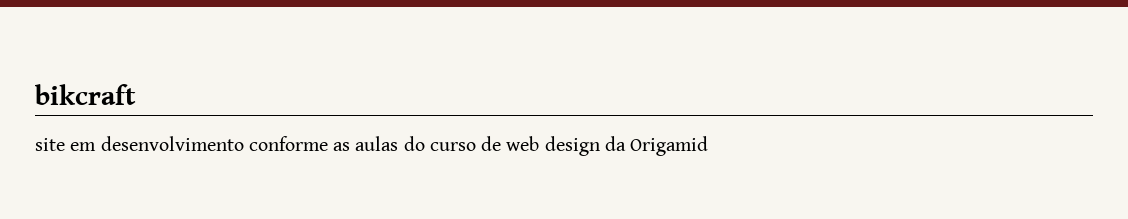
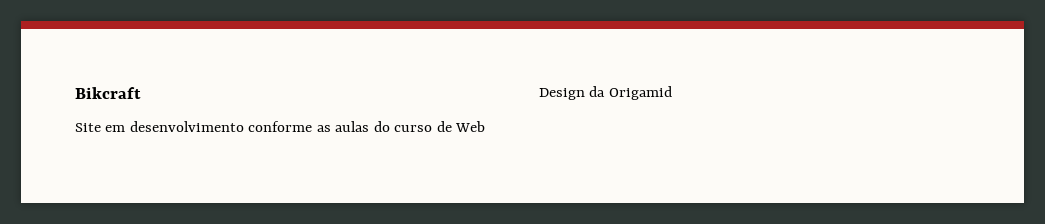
[35,84,136,105] [35,138,65,151] bikcraft // site -> [75,87,141,99] [75,123,101,132] Bikcraft // Site
[506,136,600,156] web design -> [455,121,486,132] [539,88,585,100] Web Design

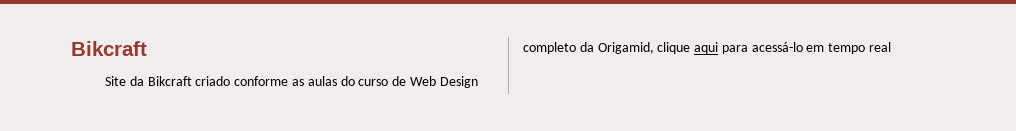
[105,121,244,132] em desenvolvimento -> [129,76,231,86] da Bikcraft criado
[589,86,672,100] da Origamid -> [523,42,892,54] completo da Origamid, clique aqui para acessá-lo em tempo real

